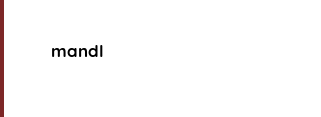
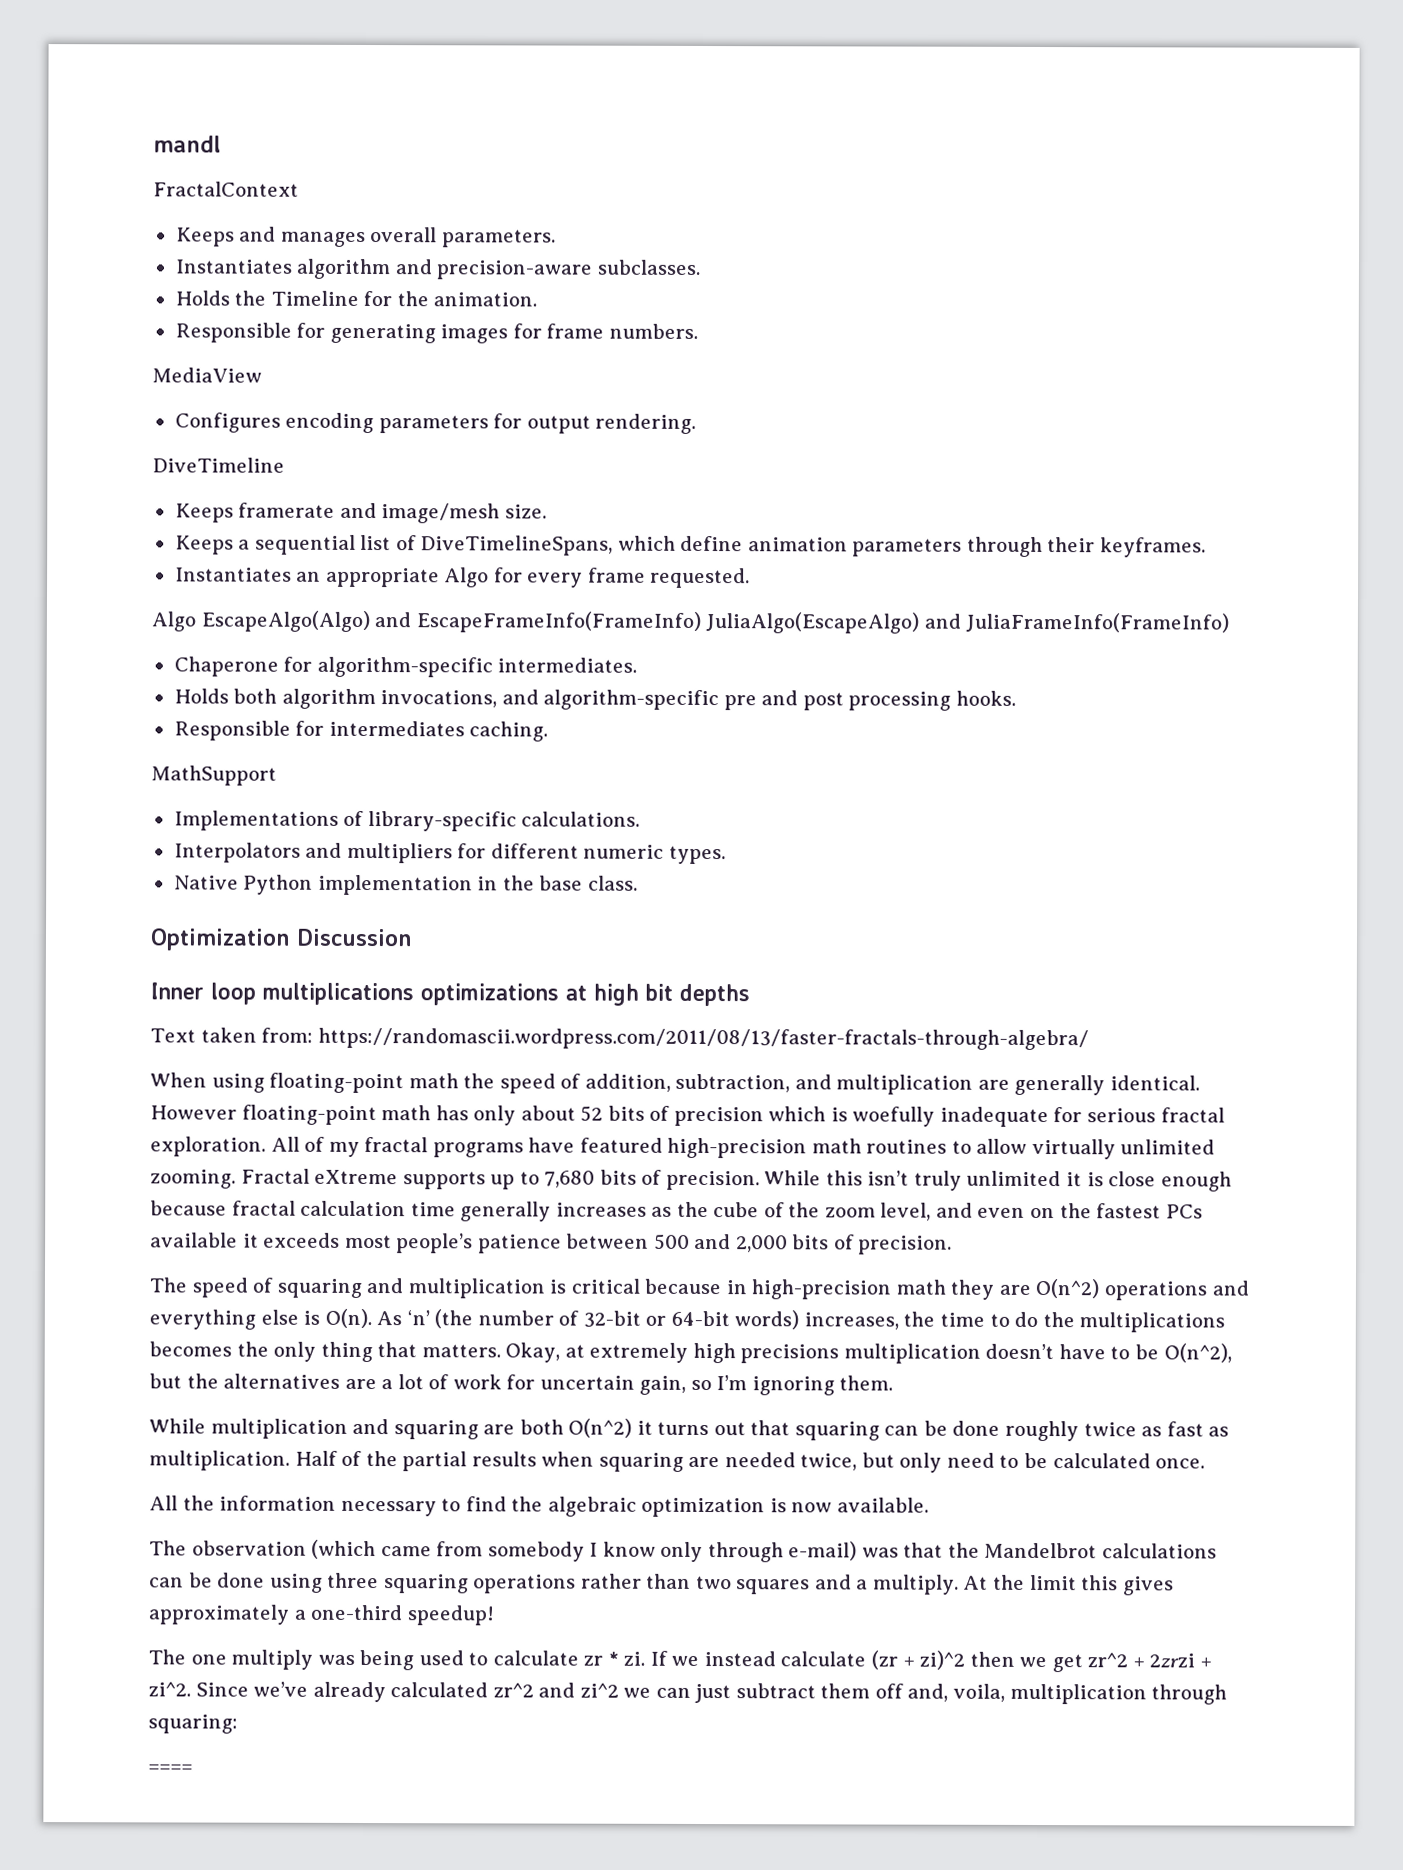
(104, 51) none -> [153,181,299,197] [175,226,556,248] [174,258,701,280] [174,290,538,307] [174,322,698,344] [152,367,262,383] [174,412,697,434] [152,457,285,473] [174,502,547,524] [174,534,1206,558] [174,567,751,589] [151,610,1230,634] [173,656,638,678] [173,688,1016,711] [173,720,549,742] [151,765,277,786] [173,810,641,832] [173,842,726,865] [173,874,638,896] [150,928,413,951] [150,982,750,1007] [150,1027,1089,1051] [150,1072,1200,1096] [150,1104,1225,1128] [150,1136,1216,1160] [150,1168,1232,1192] [150,1200,1203,1222] [150,1232,953,1255] [149,1277,1249,1301] [149,1308,1226,1333] [149,1341,1232,1364] [149,1373,894,1396] [149,1418,1230,1442] [149,1450,1206,1473] [149,1495,929,1518] [149,1539,1218,1563] [149,1572,1174,1596] [148,1604,495,1626] [148,1649,1212,1673] [148,1681,1228,1705] [148,1714,238,1734] [148,1764,193,1774] // FractalContext // Keeps and manages overall parameters. // Instantiates algorithm and precision-aware subclasses. // Holds the Timeline for the animation. // Responsible for generating images for frame numbers. // MediaView // Configures encoding parameters for output rendering. // DiveTimeline // Keeps framerate and image/mesh size. // Keeps a sequential list of DiveTimelineSpans, which define animation parameters through their keyframes. // Instantiates an appropriate Algo for every frame requested. // Algo EscapeAlgo(Algo) and EscapeFrameInfo(FrameInfo) JuliaAlgo(EscapeAlgo) and JuliaFrameInfo(FrameInfo) // Chaperone for algorithm-specific intermediates. // Holds both algorithm invocations, and algorithm-specific pre and post processing hooks. // Responsible for intermediates caching. // MathSupport // Implementations of library-specific calculations. // Interpolators and multipliers for different numeric types. // Native Python implementation in the base class. // Optimization Discussion // Inner loop multiplications optimizations at high bit depths // Text taken from: https://randomascii.wordpress.com/2011/08/13/faster-fractals-through-algebra/ // When using floating-point math the speed of addition, subtraction, and multiplication are generally identical. However floating-point math has only about 52 bits of precision which is woefully inadequate for serious fractal exploration. All of my fractal programs have featured high-precision math routines to allow virtually unlimited zooming. Fractal eXtreme supports up to 7,680 bits of precision. While this isn’t truly unlimited it is close enough because fractal calculation time generally increases as the cube of the zoom level, and even on the fastest PCs available it exceeds most people’s patience between 500 and 2,000 bits of precision. // The speed of squaring and multiplication is critical because in high-precision math they are O(n^2) operations and everything else is O(n). As ‘n’ (the number of 32-bit or 64-bit words) increases, the time to do the multiplications becomes the only thing that matters. Okay, at extremely high precisions multiplication doesn’t have to be O(n^2), but the alternatives are a lot of work for uncertain gain, so I’m ignoring them. // While multiplication and squaring are both O(n^2) it turns out that squaring can be done roughly twice as fast as multiplication. Half of the partial results when squaring are needed twice, but only need to be calculated once. // All the information necessary to find the algebraic optimization is now available. // The observation (which came from somebody I know only through e-mail) was that the Mandelbrot calculations can be done using three squaring operations rather than two squares and a multiply. At the limit this gives approximately a one-third speedup! // The one multiply was being used to calculate zr * zi. If we instead calculate (zr + zi)^2 then we get zr^2 + 2zrzi + zi^2. Since we’ve already calculated zr^2 and zi^2 we can just subtract them off and, voila, multiplication through squaring: // ====

